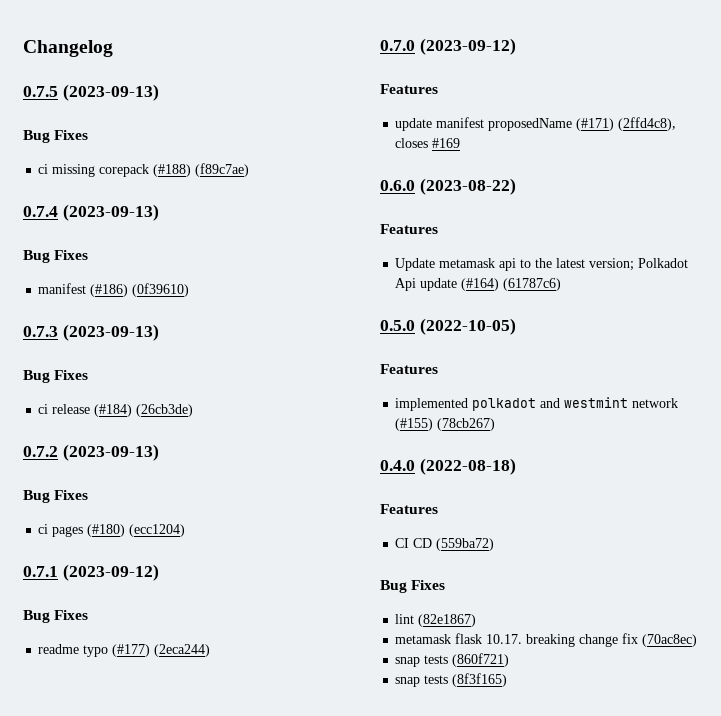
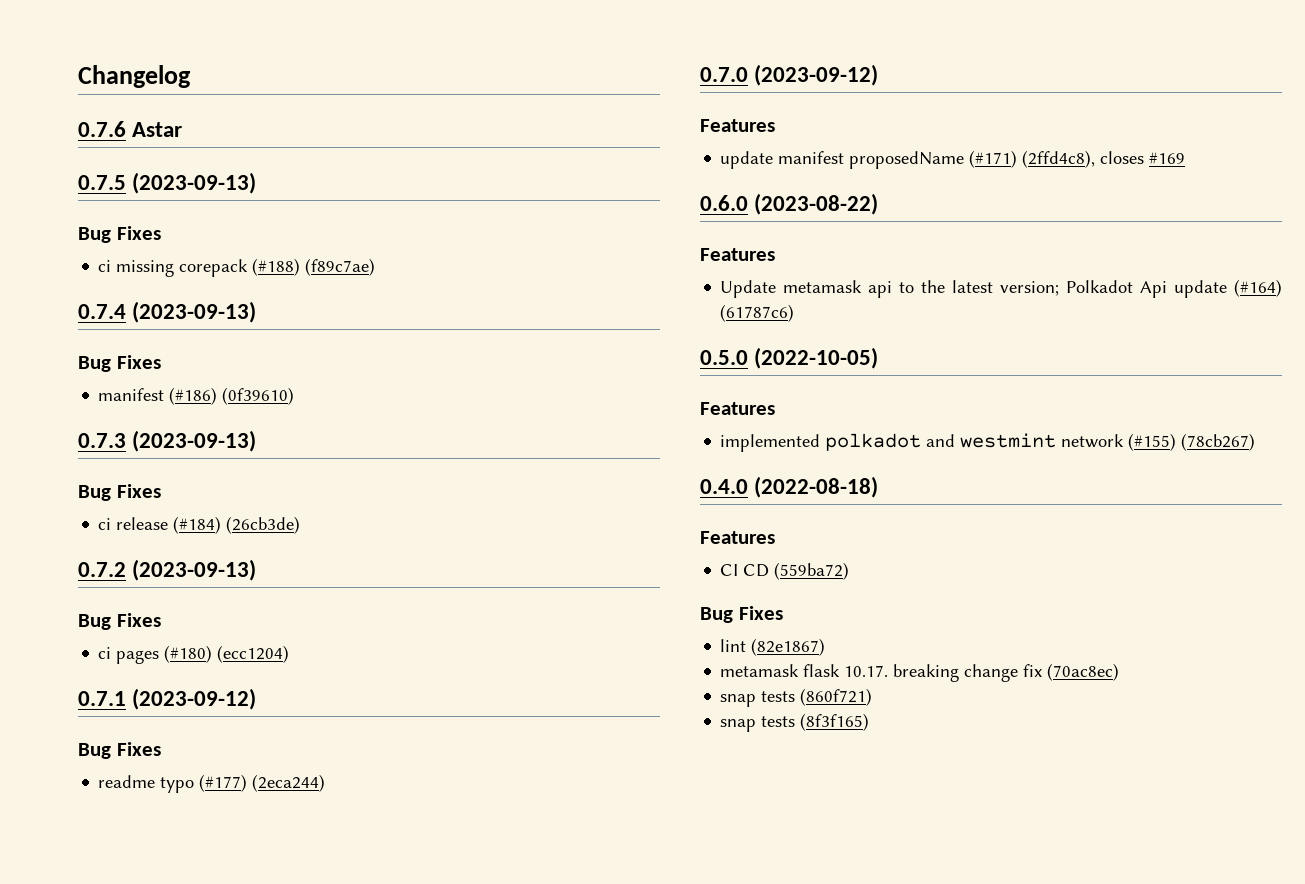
(113, 48) none -> [78,121,183,137] // 0.7.6 Astar

